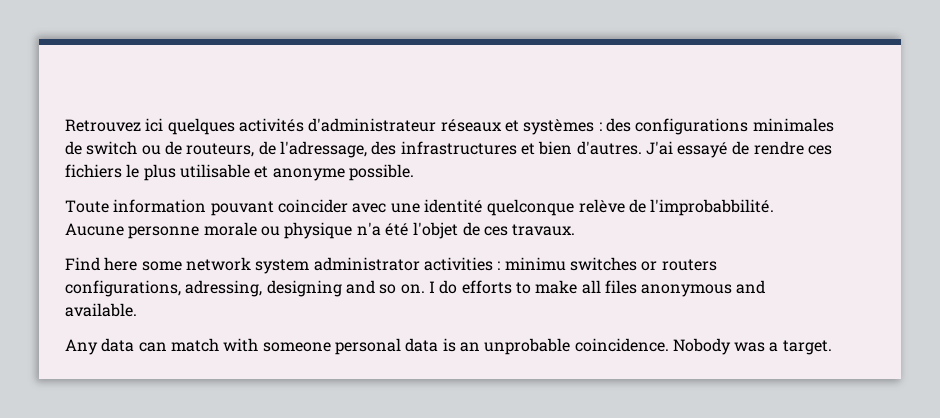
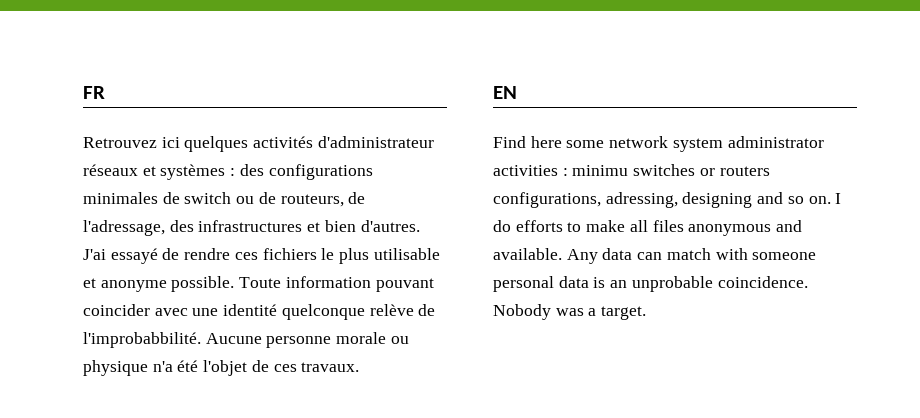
(65, 125) none -> [83,86,105,99] FR //
(414, 172) // -> (235, 284) none
(576, 230) none -> [493,86,517,99] // EN
(137, 310) // -> (562, 254) none

